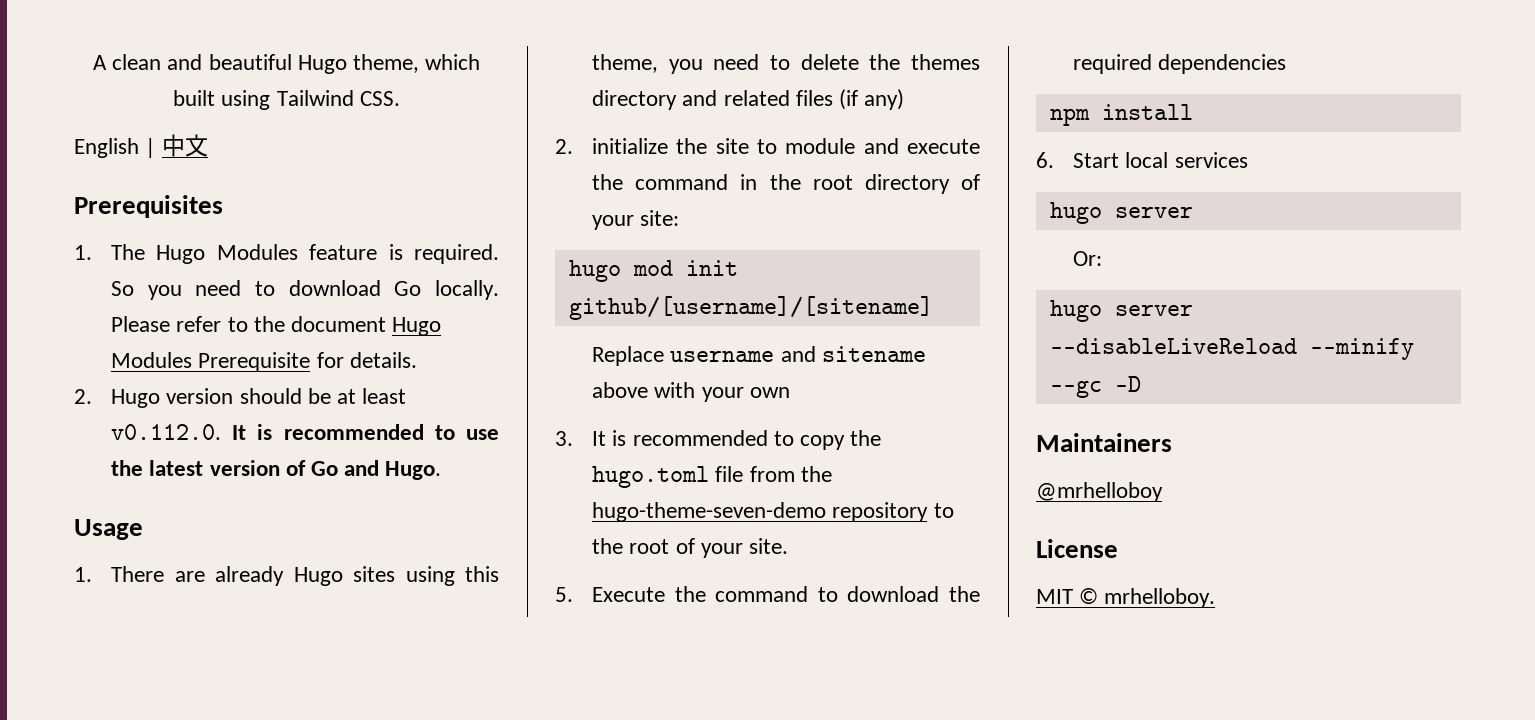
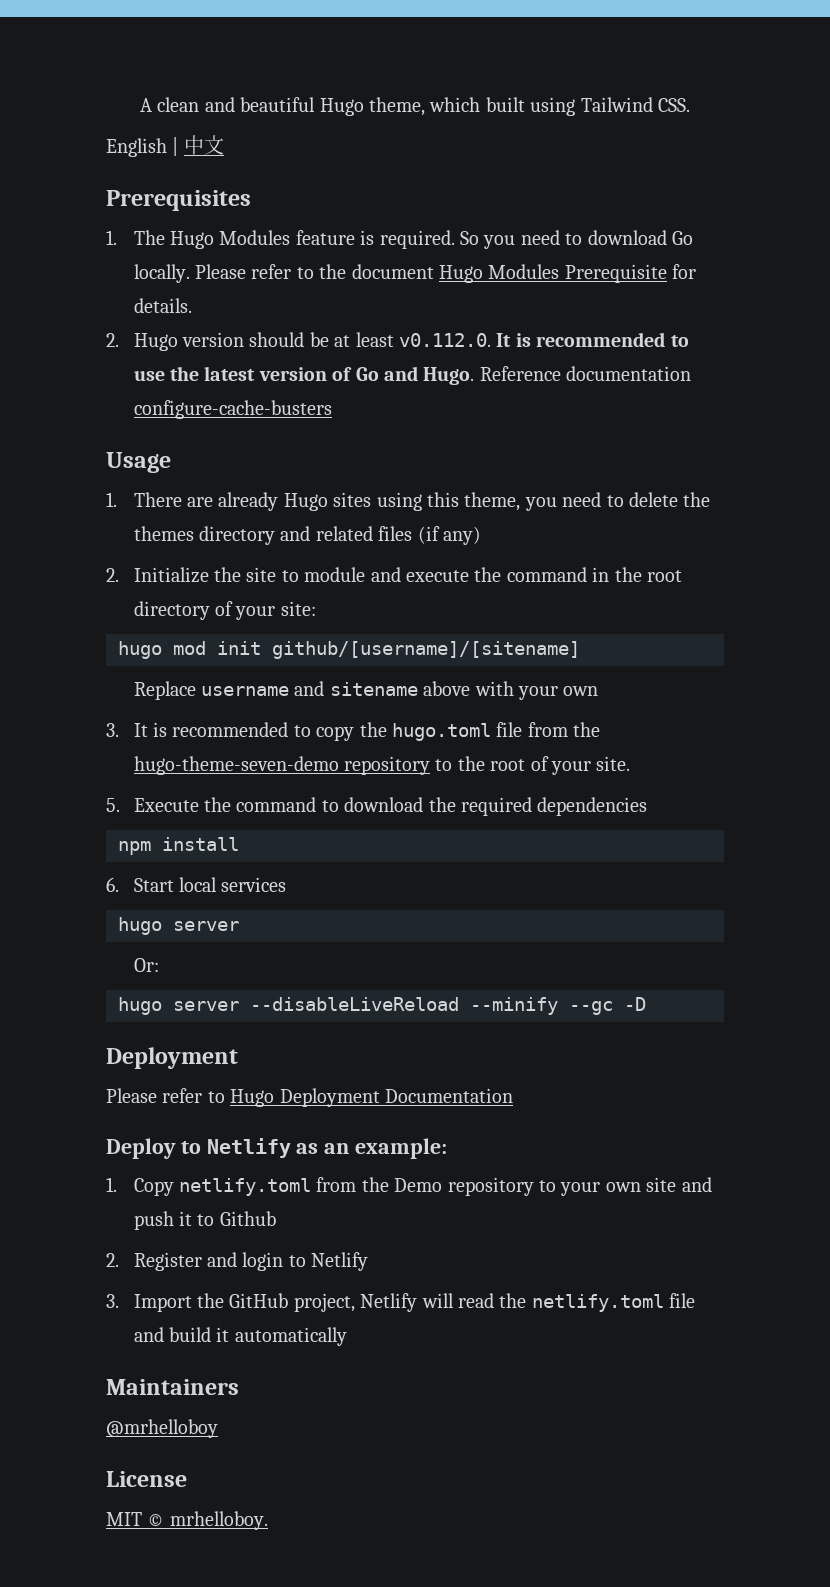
(442, 470) none -> [479,366,692,381] [133,400,332,419] Reference documentation configure-cache-busters
[592,138,669,154] initialize -> [133,567,209,583] Initialize
(1141, 384) none -> [106,1047,238,1069] [106,1088,513,1107] [106,1138,448,1159] [106,1177,712,1196] [133,1211,276,1230] [106,1252,369,1271] [106,1293,696,1312] [133,1327,347,1346] // Deployment // Please refer to Hugo Deployment Documentation // Deploy to Netlify as an example: // 1. Copy netlify.toml from the Demo repository to your own site and push it to Github // 2. Register and login to Netlify // 3. Import the GitHub project, Netlify will read the netlify.toml file and build it automatically

